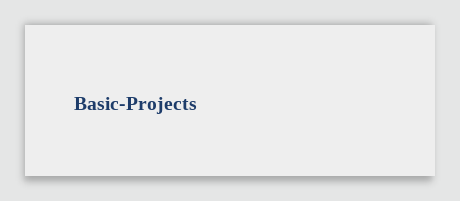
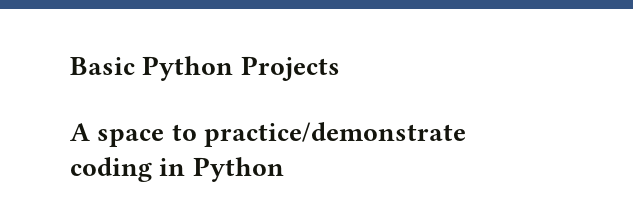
[74,97,197,114] Basic-Projects -> [70,56,340,81] [70,122,466,147] [70,157,284,182] Basic Python Projects // A space to practice/demonstrate coding in Python

